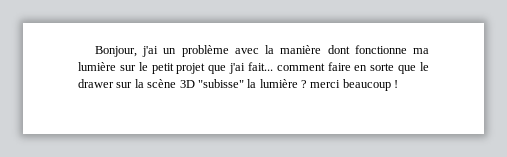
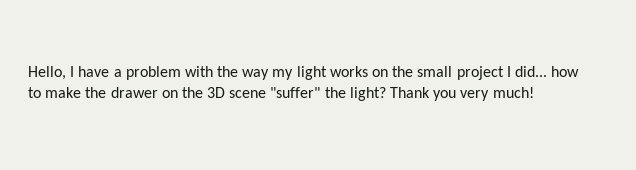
[94,45,429,57] [78,62,430,74] [78,79,399,91] Bonjour, j'ai un problème avec la manière dont fonctionne ma lumière sur le petit projet que j'ai fait... comment faire en sorte que le drawer sur la scène 3D "subisse" la lumière ? merci beaucoup ! -> [28,66,580,80] [28,87,534,101] Hello, I have a problem with the way my light works on the small project I did... how to make the drawer on the 3D scene "suffer" the light? Thank you very much!

